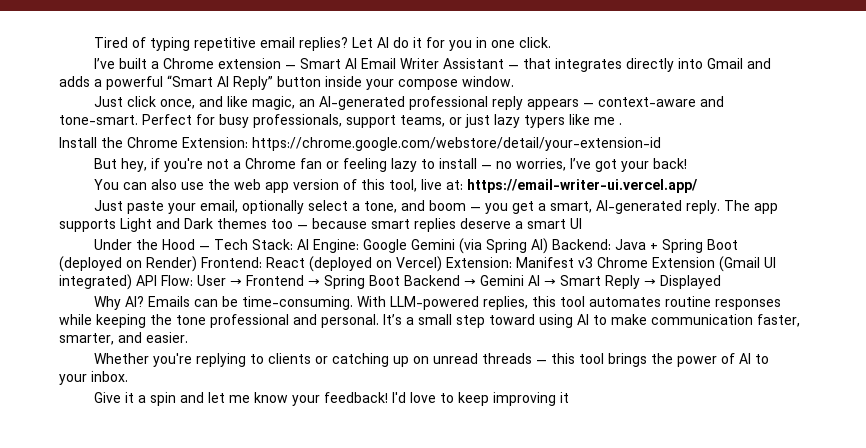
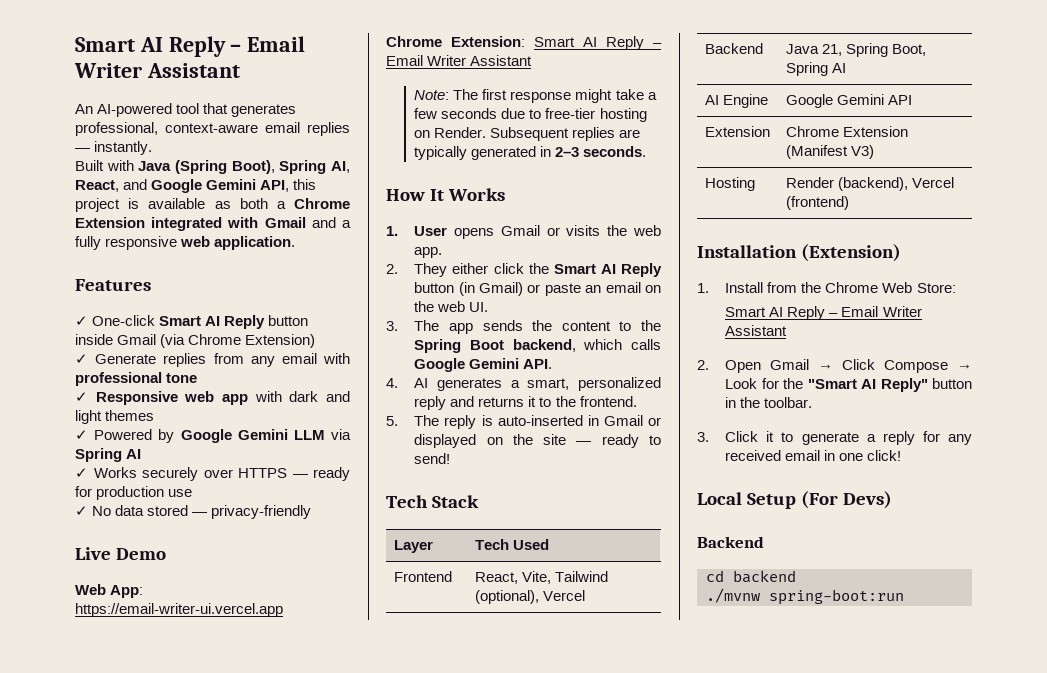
[93,37,551,51] [93,58,771,72] [59,75,514,90] [93,96,724,110] [59,114,622,128] [59,137,661,151] [93,158,687,172] [93,179,698,193] [93,200,778,214] [59,218,582,232] [93,238,738,254] [59,256,776,272] [59,274,721,290] [93,296,781,310] [59,314,800,328] [59,332,188,345] [93,353,769,367] [59,371,128,385] [93,392,569,406] Tired of typing repetitive email replies? Let AI do it for you in one click. // I’ve built a Chrome extension — Smart AI Email Writer Assistant — that integrates directly into Gmail and adds a powerful “Smart AI Reply” button inside your compose window. // Just click once, and like magic, an AI-generated professional reply appears — context-aware and tone-smart. Perfect for busy professionals, support teams, or just lazy typers like me . // Install the Chrome Extension: https://chrome.google.com/webstore/detail/your-extension-id // But hey, if you're not a Chrome fan or feeling lazy to install — no worries, I’ve got your back! // You can also use the web app version of this tool, live at: https://email-writer-ui.vercel.app/ // Just paste your email, optionally select a tone, and boom — you get a smart, AI-generated reply. The app supports Light and Dark themes too — because smart replies deserve a smart UI // Under the Hood — Tech Stack: AI Engine: Google Gemini (via Spring AI) Backend: Java + Spring Boot (deployed on Render) Frontend: React (deployed on Vercel) Extension: Manifest v3 Chrome Extension (Gmail UI integrated) API Flow: User → Frontend → Spring Boot Backend → Gemini AI → Smart Reply → Displayed // Why AI? Emails can be time-consuming. With LLM-powered replies, this tool automates routine responses while keeping the tone professional and personal. It’s a small step toward using AI to make communication faster, smarter, and easier. // Whether you're replying to clients or catching up on unread threads — this tool brings the power of AI to your inbox. // Give it a spin and let me know your feedback! I'd love to keep improving it -> [75,36,306,57] [74,63,240,78] [75,103,297,117] [75,122,350,136] [75,141,153,155] [75,160,350,174] [75,179,317,193] [75,198,351,212] [75,217,351,231] [75,236,296,250] [75,279,151,291] [75,315,309,329] [75,334,316,348] [75,353,350,367] [75,372,198,386] [75,391,350,405] [75,410,155,424] [75,429,351,443] [75,448,142,462] [75,467,350,481] [75,486,193,500] [75,505,312,519] [75,547,167,560] [75,584,144,598] [75,603,283,617] [386,36,662,50] [386,55,533,66] [414,89,657,103] [414,108,647,122] [414,127,641,141] [414,146,647,160] [386,188,506,201] [386,225,661,239] [414,247,443,258] [386,263,662,277] [414,282,661,296] [414,301,489,312] [386,320,661,334] [414,339,661,353] [414,358,553,372] [386,377,661,391] [414,396,637,410] [386,415,661,429] [414,434,661,448] [414,453,451,464] [386,495,480,508] [393,540,433,553] [474,539,549,550] [393,571,452,582] [474,571,608,584] [474,590,585,604] [704,43,763,54] [785,43,926,57] [785,62,846,76] [704,94,768,108] [785,94,912,108] [704,126,770,137] [785,126,908,137] [785,145,874,159] [704,177,755,191] [785,177,954,191] [785,196,849,210] [697,244,902,262] [697,282,956,293] [725,306,922,320] [725,325,788,336] [697,359,972,373] [725,378,972,392] [725,397,813,408] [697,431,972,445] [725,450,902,461] [697,491,893,509] [697,536,764,548] [706,570,796,583] [706,588,904,605] Smart AI Reply – Email Writer Assistant // An AI-powered tool that generates professional, context-aware email replies — instantly. // Built with Java (Spring Boot), Spring AI, React, and Google Gemini API, this project is available as both a Chrome Extension integrated with Gmail and a fully responsive web application. // Features // ✓ One-click Smart AI Reply button inside Gmail (via Chrome Extension) // ✓ Generate replies from any email with professional tone // ✓ Responsive web app with dark and light themes // ✓ Powered by Google Gemini LLM via Spring AI // ✓ Works securely over HTTPS — ready for production use // ✓ No data stored — privacy-friendly // Live Demo // Web App: https://email-writer-ui.vercel.app // Chrome Extension: Smart AI Reply – Email Writer Assistant // Note: The first response might take a few seconds due to free-tier hosting on Render. Subsequent replies are typically generated in 2–3 seconds. // How It Works // 1. User opens Gmail or visits the web app. // 2. They either click the Smart AI Reply button (in Gmail) or paste an email on the web UI. // 3. The app sends the content to the Spring Boot backend, which calls Google Gemini API. // 4. AI generates a smart, personalized reply and returns it to the frontend. // 5. The reply is auto-inserted in Gmail or displayed on the site — ready to send! // Tech Stack // Layer | Tech Used // Frontend | React, Vite, Tailwind (optional), Vercel // Backend | Java 21, Spring Boot, Spring AI // AI Engine | Google Gemini API // Extension | Chrome Extension (Manifest V3) // Hosting | Render (backend), Vercel (frontend) // Installation (Extension) // 1. Install from the Chrome Web Store: // Smart AI Reply – Email Writer Assistant // 2. Open Gmail → Click Compose → Look for the "Smart AI Reply" button in the toolbar. // 3. Click it to generate a reply for any received email in one click! // Local Setup (For Devs) // Backend // cd backend // ./mvnw spring-boot:run

